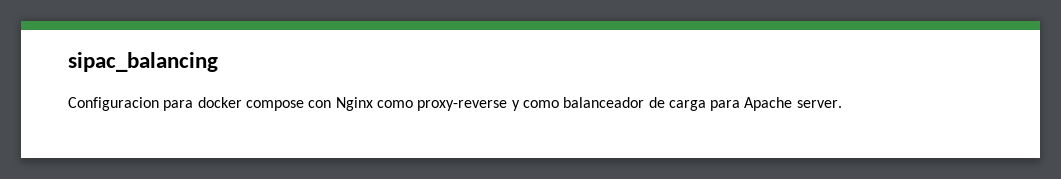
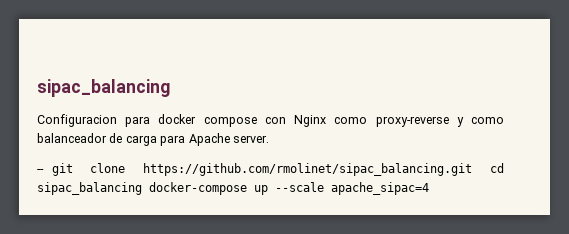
(842, 104) none -> [37,163,504,176] [37,182,429,195] // -- git clone https://github.com/rmolinet/sipac_balancing.git cd sipac_balancing docker-compose up --scale apache_sipac=4

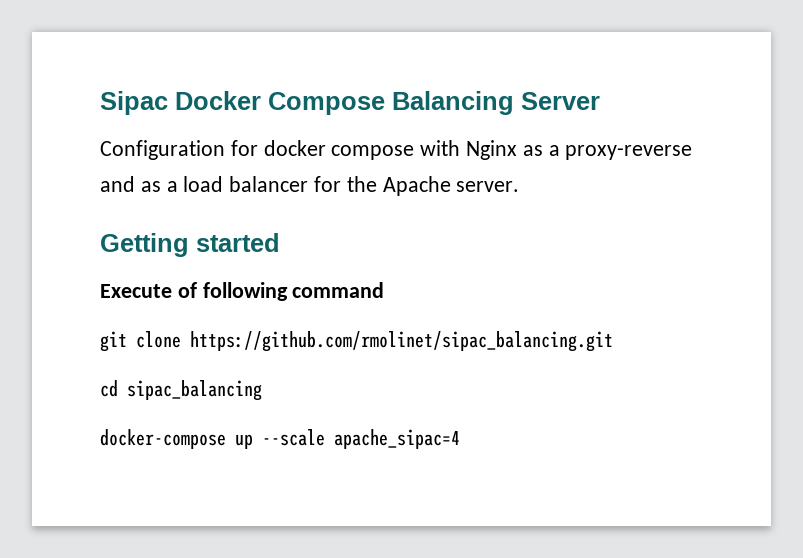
[37,79,170,97] [37,114,505,127] [37,133,269,146] [37,169,44,173] sipac_balancing // Configuracion para docker compose con Nginx como proxy-reverse y como balanceador de carga para Apache server. // -- -> [100,91,600,115] [100,140,693,160] [100,176,520,196] [100,233,280,257] [100,282,385,301] Sipac Docker Compose Balancing Server // Configuration for docker compose with Nginx as a proxy-reverse and as a load balancer for the Apache server. // Getting started // Execute of following command //
(473, 169) none -> (613, 341) //
(142, 188) none -> (262, 390) //

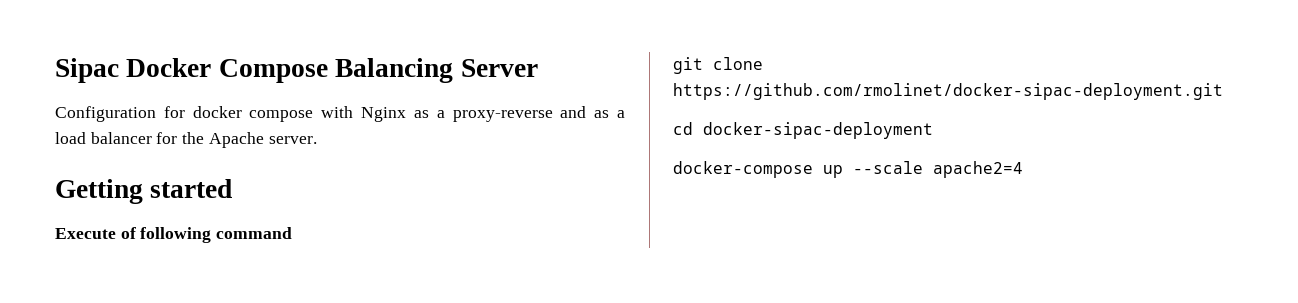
[190,331,613,352] https://github.com/rmolinet/sipac_balancing.git -> [673,83,1223,100] https://github.com/rmolinet/docker-sipac-deployment.git
[127,380,262,401] sipac_balancing -> [703,122,933,139] docker-sipac-deployment
[334,429,460,449] apache_sipac=4 -> [933,161,1023,178] apache2=4

